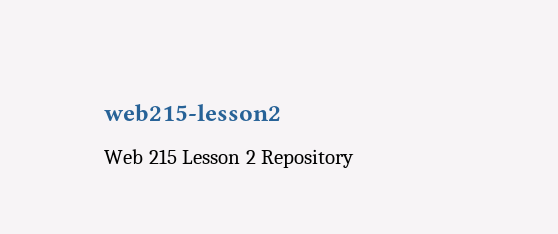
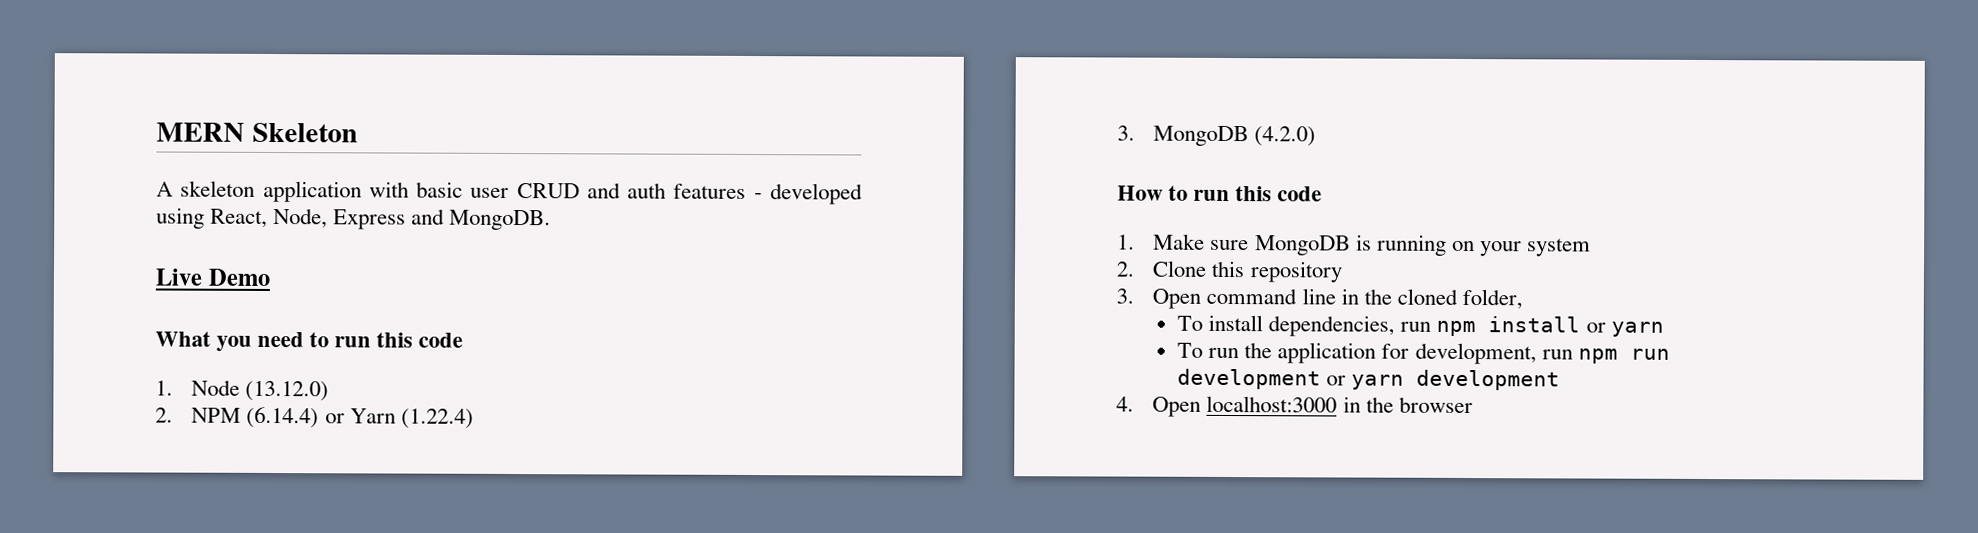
[104,104,281,122] [104,149,355,168] web215-lesson2 // Web 215 Lesson 2 Repository -> [156,122,358,143] [156,180,863,205] [156,207,552,231] [155,268,270,286] [155,331,464,352] [155,379,330,402] [155,406,474,429] [1117,125,1317,147] [1117,185,1323,202] [1117,233,1591,257] [1116,260,1343,283] [1116,287,1523,310] [1177,314,1664,337] [1177,342,1670,365] [1177,368,1561,391] [1116,395,1473,417] MERN Skeleton // A skeleton application with basic user CRUD and auth features - developed using React, Node, Express and MongoDB. // Live Demo // What you need to run this code // 1. Node (13.12.0) // 2. NPM (6.14.4) or Yarn (1.22.4) // 3. MongoDB (4.2.0) // How to run this code // 1. Make sure MongoDB is running on your system // 2. Clone this repository // 3. Open command line in the cloned folder, // To install dependencies, run npm install or yarn // To run the application for development, run npm run development or yarn development // 4. Open localhost:3000 in the browser

